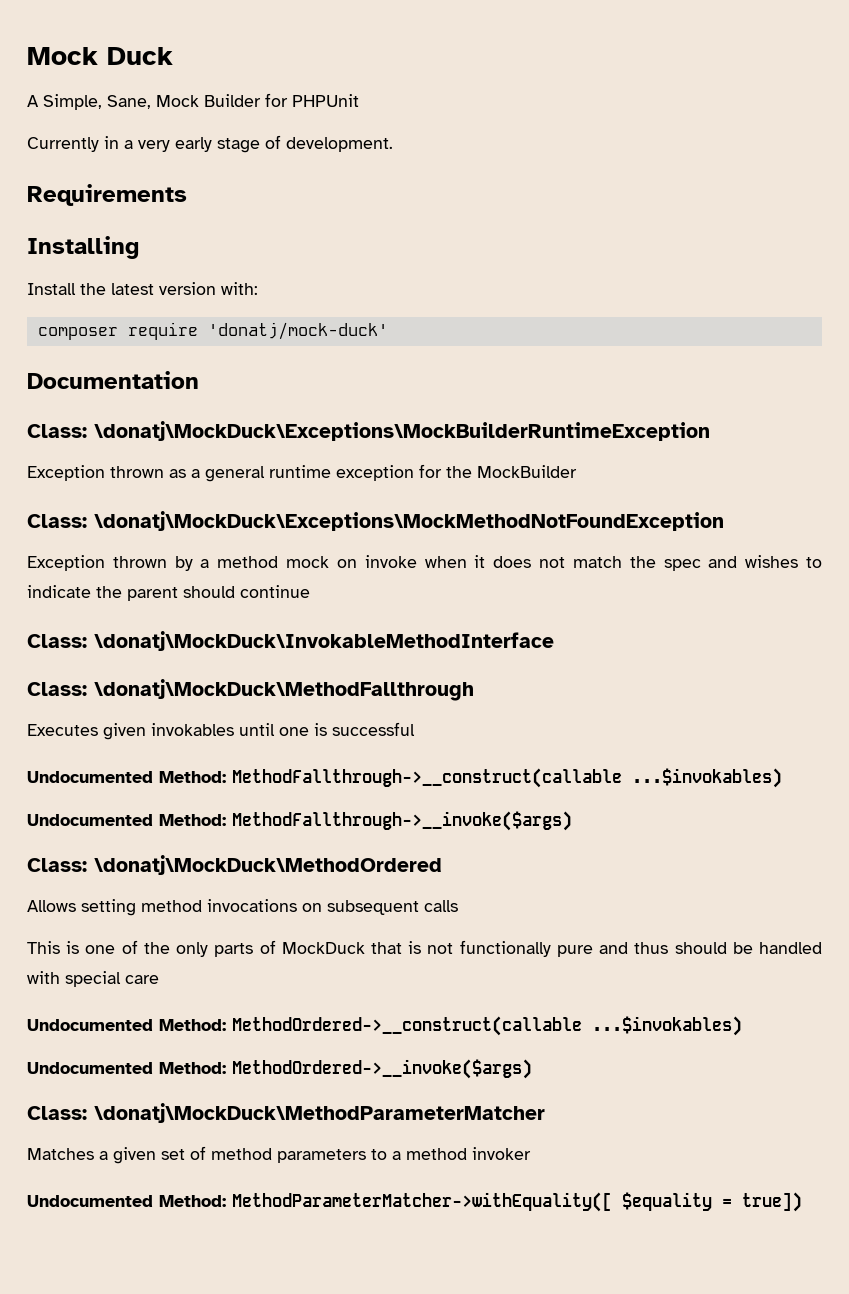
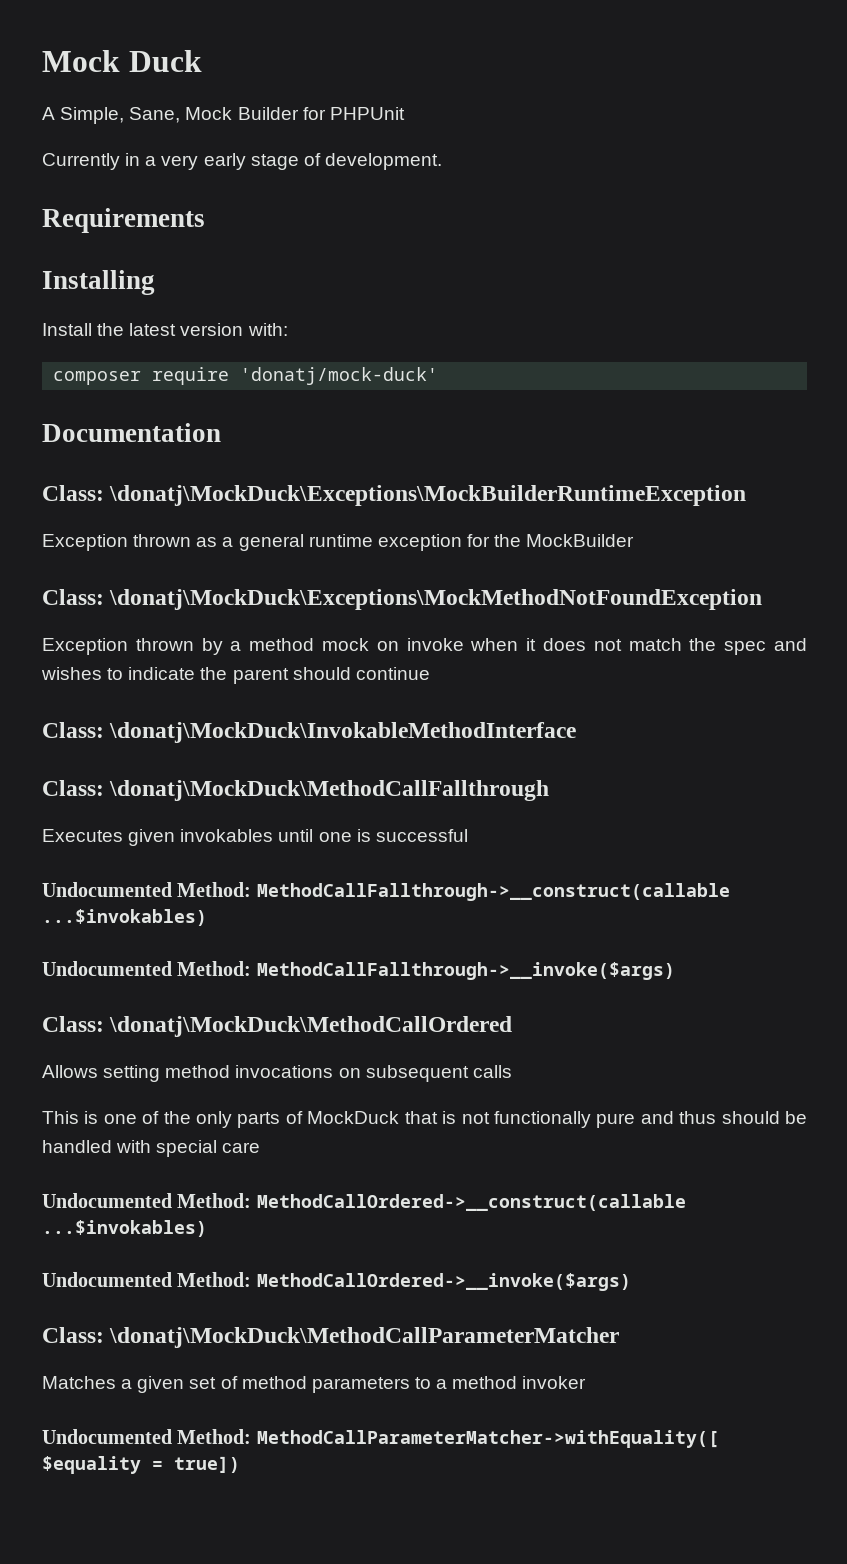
[94,679,474,701] \donatj\MockDuck\MethodFallthrough -> [109,780,550,801] \donatj\MockDuck\MethodCallFallthrough
[232,768,782,788] [27,811,572,831] [27,855,442,875] MethodFallthrough->__construct(callable ...$invokables) // Undocumented Method: MethodFallthrough->__invoke($args) // Class: \donatj\MockDuck\MethodOrdered -> [256,883,730,901] [42,909,207,926] [42,961,675,980] [42,1016,513,1037] MethodCallFallthrough->__construct(callable ...$invokables) // Undocumented Method: MethodCallFallthrough->__invoke($args) // Class: \donatj\MockDuck\MethodCallOrdered
[232,1016,742,1036] [27,1059,532,1079] [27,1103,545,1123] MethodOrdered->__construct(callable ...$invokables) // Undocumented Method: MethodOrdered->__invoke($args) // Class: \donatj\MockDuck\MethodParameterMatcher -> [256,1194,686,1211] [42,1220,207,1237] [42,1272,631,1291] [42,1327,620,1348] MethodCallOrdered->__construct(callable ...$invokables) // Undocumented Method: MethodCallOrdered->__invoke($args) // Class: \donatj\MockDuck\MethodCallParameterMatcher
[232,1192,612,1212] MethodParameterMatcher->withEquality([ -> [256,1430,719,1448] MethodCallParameterMatcher->withEquality([

